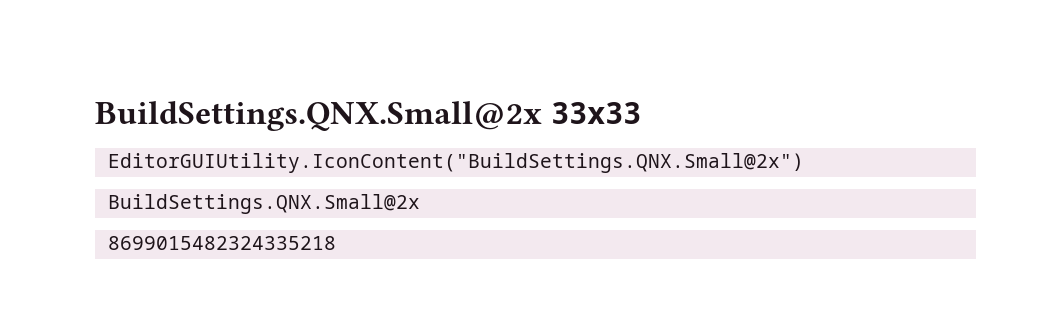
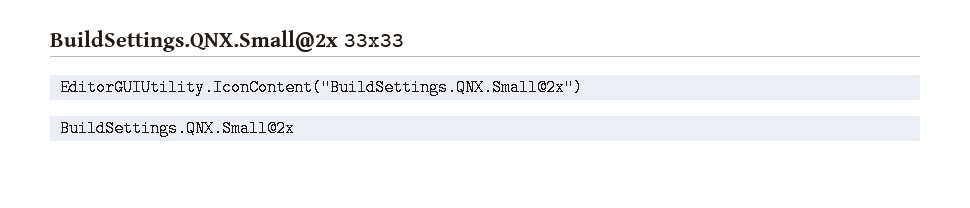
[107,236,336,250] // 8699015482324335218 -> (296, 128) none

